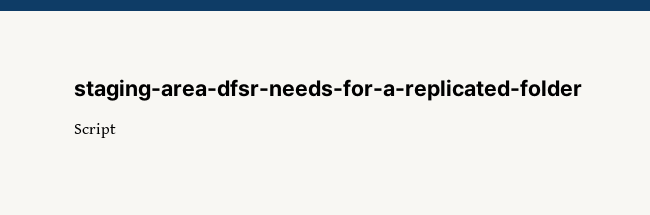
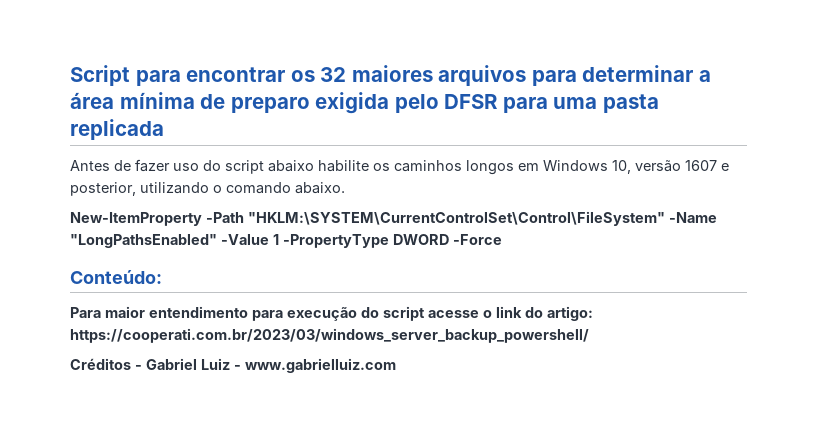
[74,79,582,101] [74,123,116,138] staging-area-dfsr-needs-for-a-replicated-folder // Script -> [70,65,711,86] [70,92,659,114] [70,119,164,140] [70,159,729,175] [70,182,345,196] [70,211,717,226] [70,234,502,248] [70,270,162,284] [70,306,593,321] [70,328,589,343] [70,358,396,373] Script para encontrar os 32 maiores arquivos para determinar a área mínima de preparo exigida pelo DFSR para uma pasta replicada // Antes de fazer uso do script abaixo habilite os caminhos longos em Windows 10, versão 1607 e posterior, utilizando o comando abaixo. // New-ItemProperty -Path "HKLM:\SYSTEM\CurrentControlSet\Control\FileSystem" -Name "LongPathsEnabled" -Value 1 -PropertyType DWORD -Force // Conteúdo: // Para maior entendimento para execução do script acesse o link do artigo: https://cooperati.com.br/2023/03/windows_server_backup_powershell/ // Créditos - Gabriel Luiz - www.gabrielluiz.com

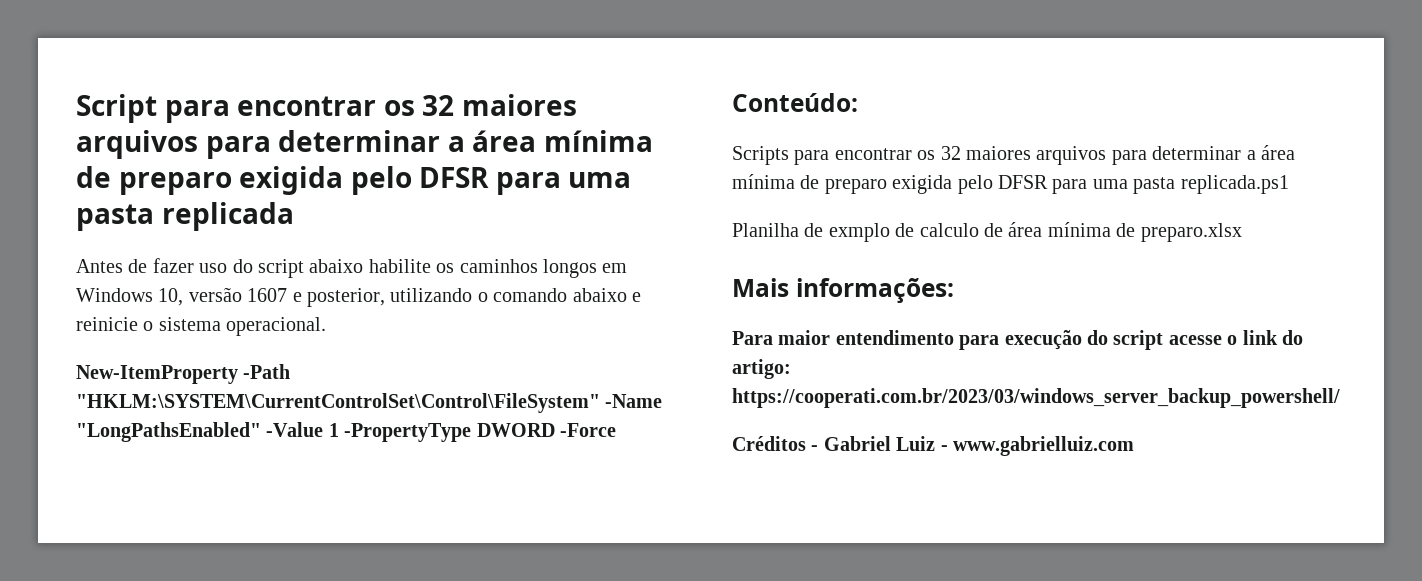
[295,182,345,194] abaixo. -> [572,288,641,302] [76,317,327,336] abaixo e reinicie o sistema operacional.
(162, 277) none -> [732,145,1295,165] [732,174,1289,194] [732,222,1242,242] [732,277,954,303] // Scripts para encontrar os 32 maiores arquivos para determinar a área mínima de preparo exigida pelo DFSR para uma pasta replicada.ps1 // Planilha de exmplo de calculo de área mínima de preparo.xlsx // Mais informações:

